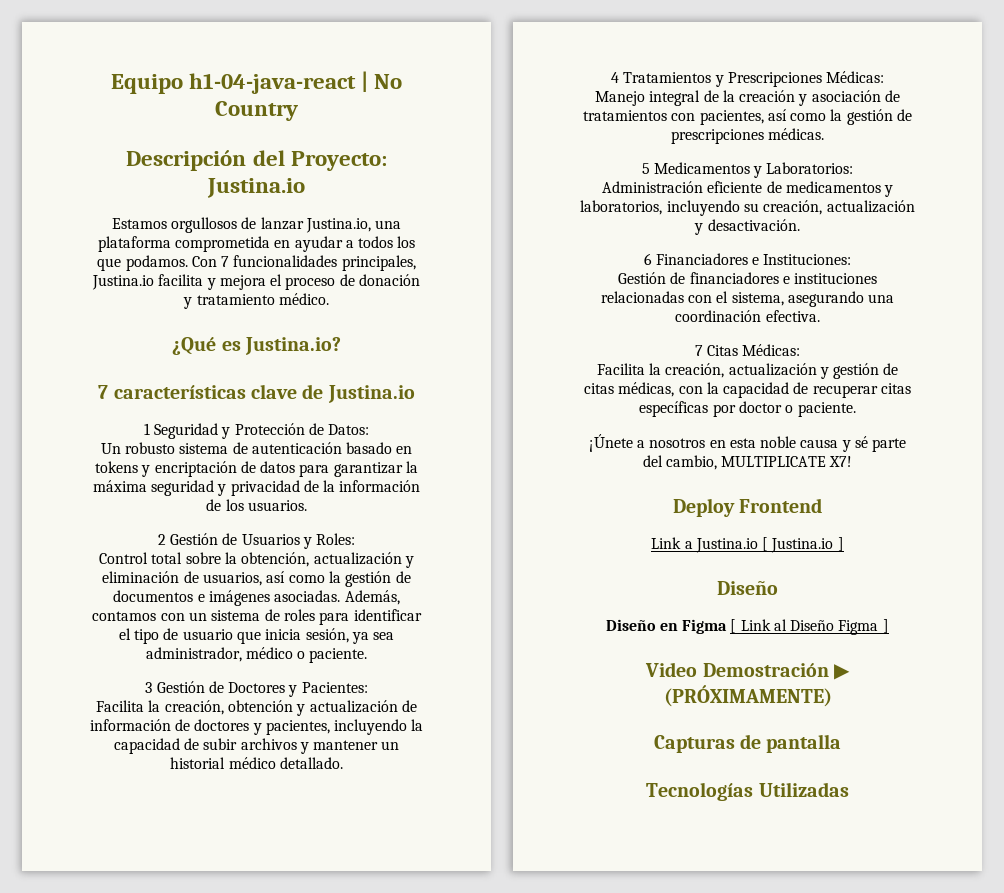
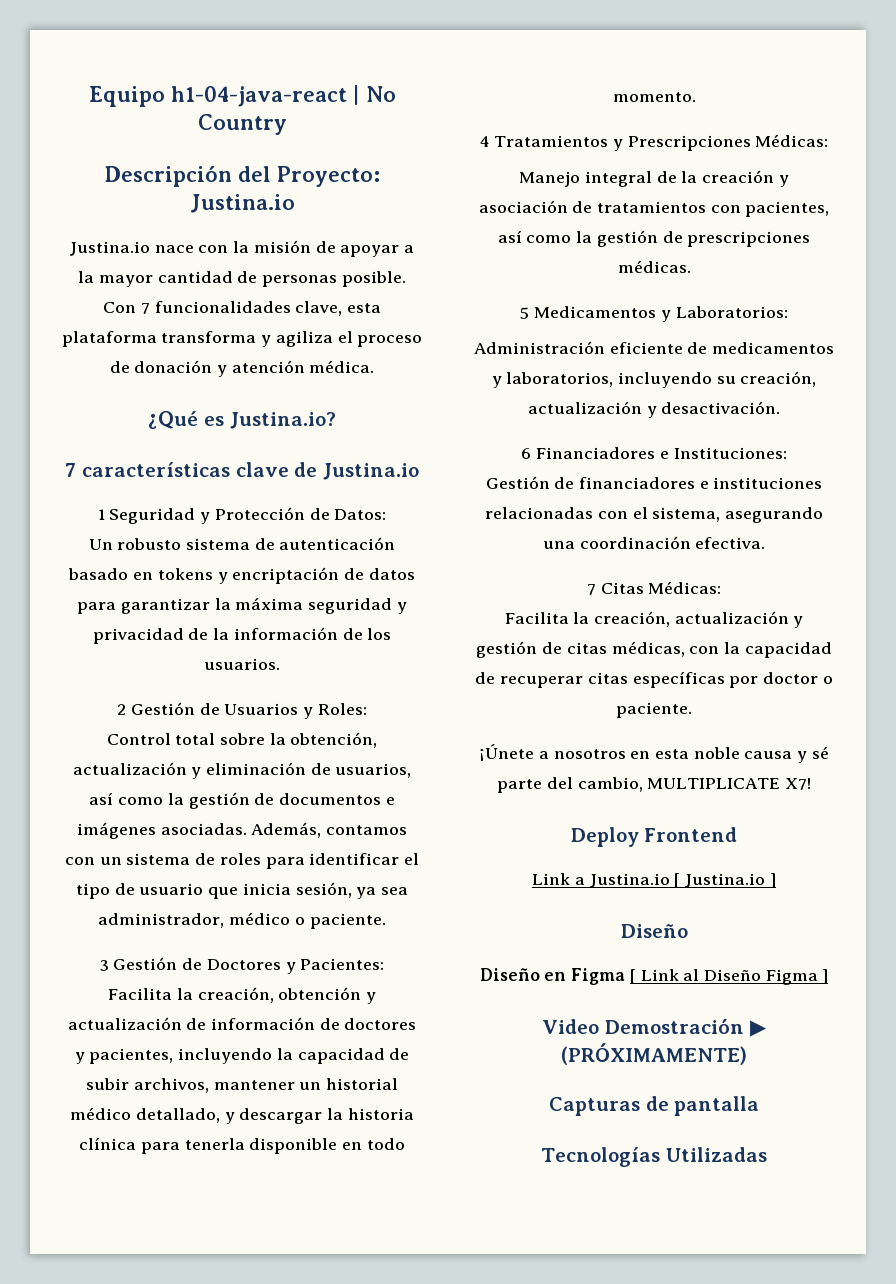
[111,217,402,233] [97,236,416,252] [97,255,416,271] [91,274,266,290] Estamos orgullosos de lanzar Justina.io, una plataforma comprometida en ayudar a todos los que podamos. Con 7 funcionalidades principales, Justina.io facilita y mejora -> [69,240,415,257] [78,271,406,287] [103,301,381,316] [61,331,333,347] Justina.io nace con la misión de apoyar a la mayor cantidad de personas posible. Con 7 funcionalidades clave, esta plataforma transforma y agiliza
[196,293,329,305] tratamiento médico. -> [231,360,375,373] atención médica.
[240,738,309,754] archivos y -> [133,1078,209,1093] archivos,
[279,757,343,769] detallado. -> [135,1108,414,1124] [79,1137,405,1154] [612,92,696,102] detallado, y descargar la historia clínica para tenerla disponible en todo momento.

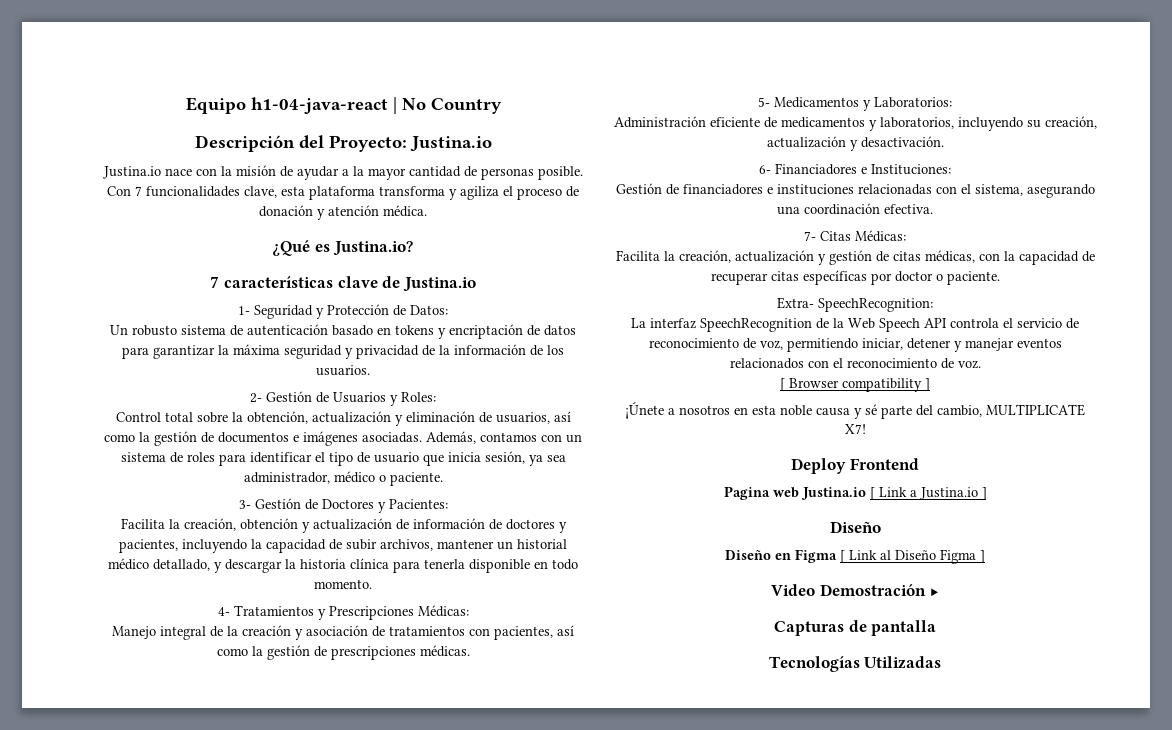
[340,245,400,257] apoyar -> [296,166,339,180] ayudar
[97,509,105,520] 1 -> [238,306,250,315] 1-
[117,704,127,715] 2 -> [250,393,262,403] 2-
[99,960,109,971] 3 -> [238,500,251,509] 3-
[479,136,490,147] 4 -> [217,607,230,616] 4-
[520,307,530,319] 5 -> [758,97,770,107] 5-
[521,448,532,459] 6 -> [759,165,771,174] 6-
[586,584,596,595] 7 -> [804,231,816,241] 7-
(692, 710) none -> [777,297,933,312] [631,318,1079,332] [648,338,1062,352] [729,358,981,369] [780,378,930,392] // Extra- SpeechRecognition: // La interfaz SpeechRecognition de la Web Speech API controla el servicio de reconocimiento de voz, permitiendo iniciar, detener y manejar eventos relacionados con el reconocimiento de voz. // [ Browser compatibility ]
(738, 834) none -> [723,486,875,500] Pagina web Justina.io [
[674,873,766,888] [ Justina.io -> (978, 493) none
[561,1043,747,1065] (PRÓXIMAMENTE) -> (939, 592) none

